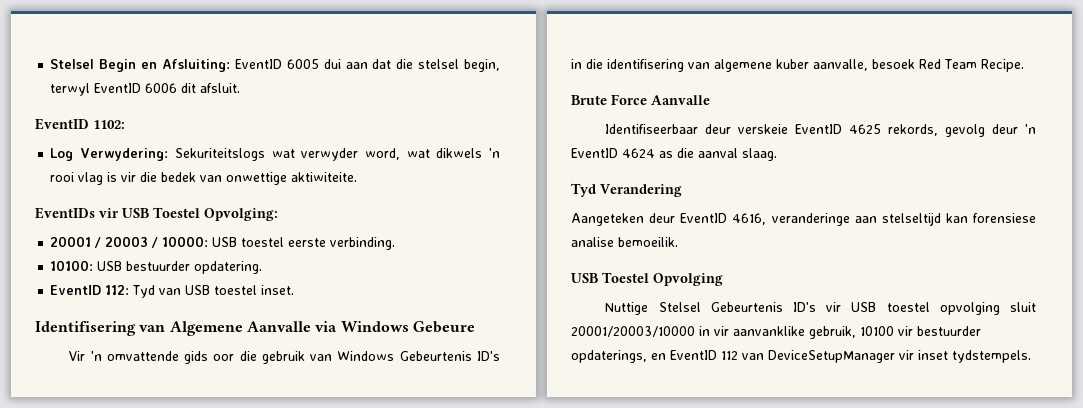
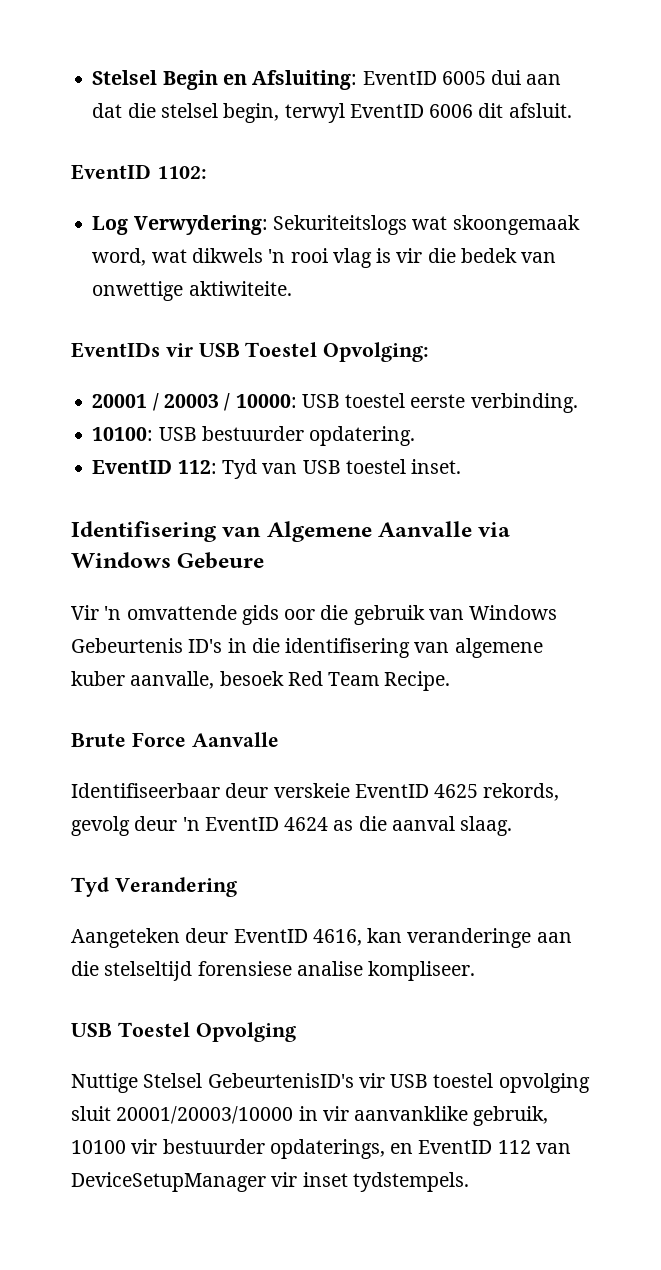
[301,148,359,161] verwyder -> [452,215,580,235] skoongemaak
(767, 219) none -> [367,928,403,943] kan
[881,212,968,226] stelseltijd kan -> [71,961,193,981] die stelseltijd
[618,237,678,247] bemoeilik. -> [368,961,476,981] kompliseer.
[710,302,816,312] Gebeurtenis ID's -> [207,1073,354,1088] GebeurtenisID's

